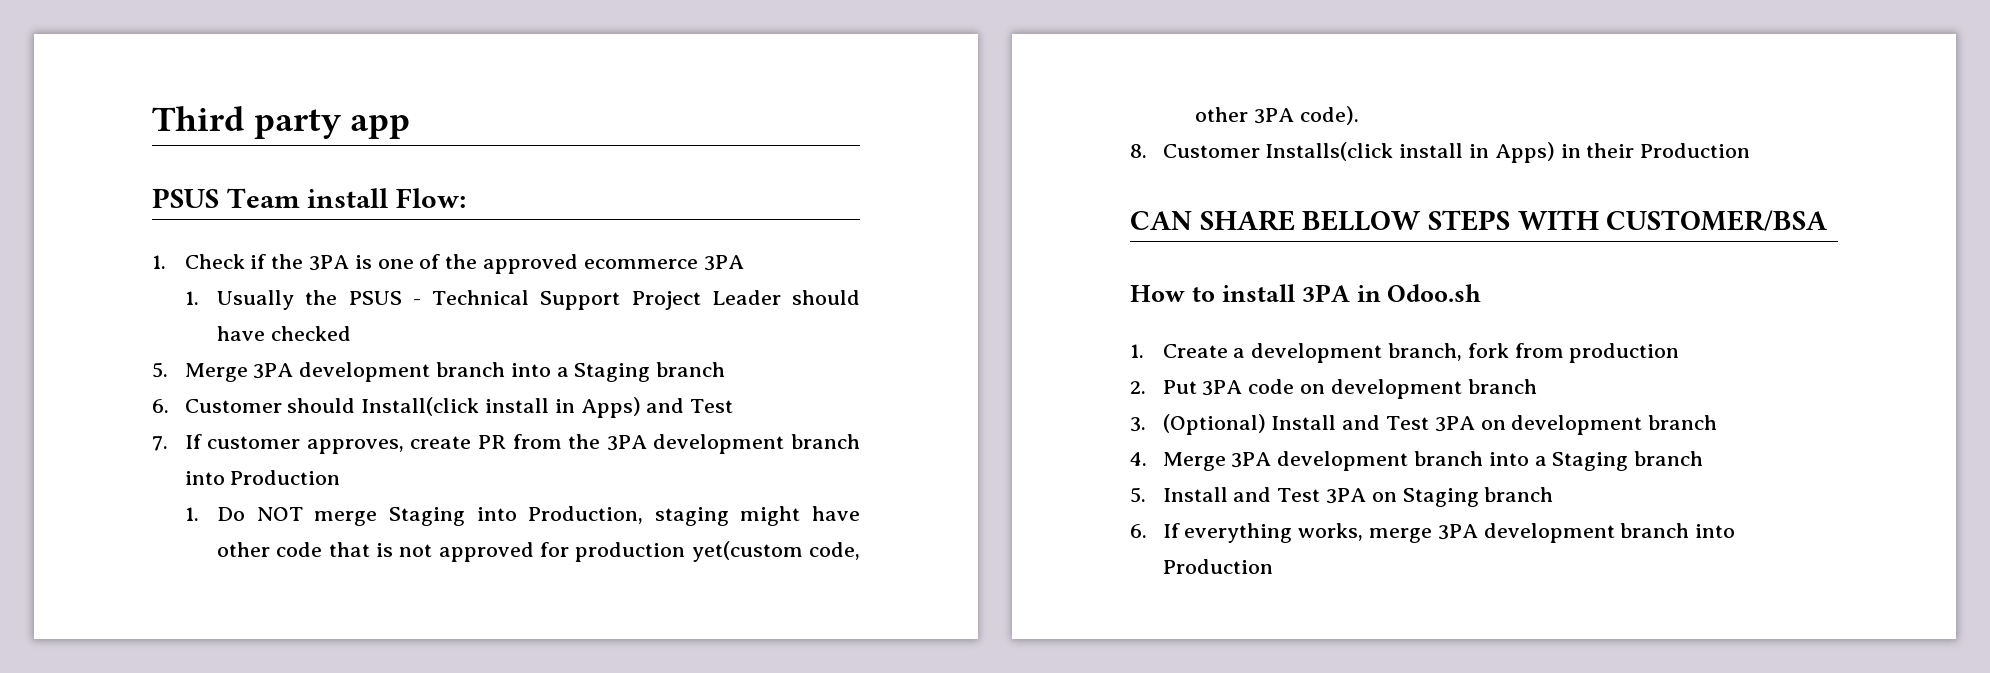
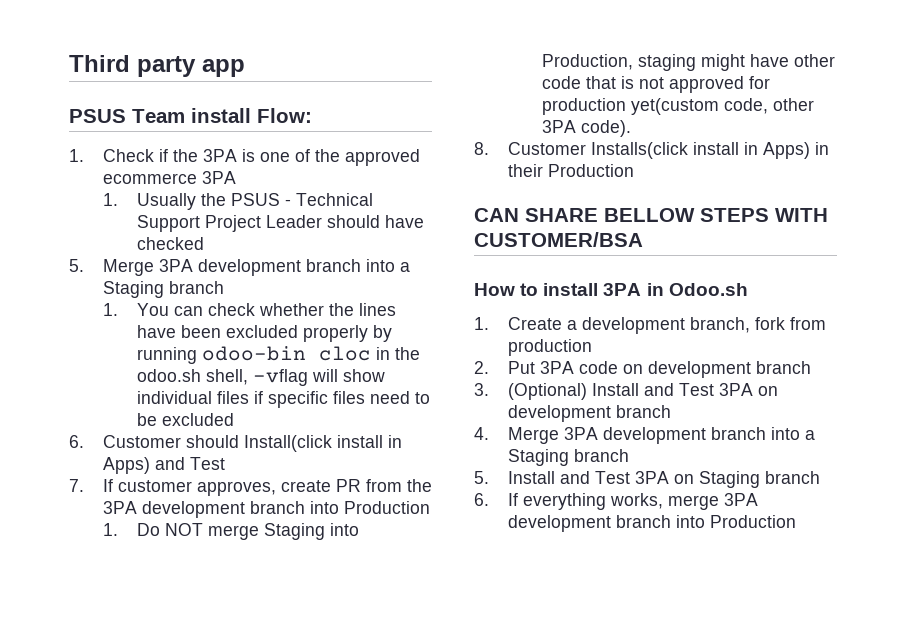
(726, 369) none -> [102,303,396,316] [136,325,392,342] [136,346,420,364] [136,369,385,386] [136,391,430,408] [136,413,234,426] // 1. You can check whether the lines have been excluded properly by running odoo-bin cloc in the odoo.sh shell, -vflag will show individual files if specific files need to be excluded

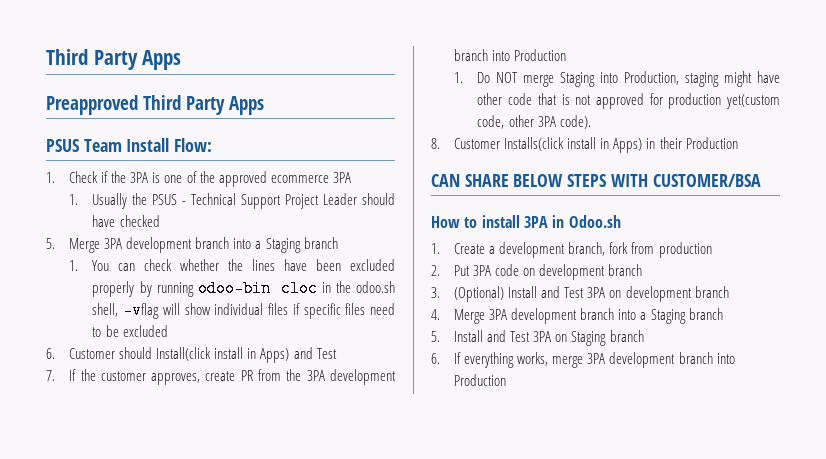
[69,55,245,77] Third party app -> [46,49,182,70] [46,95,265,115] Third Party Apps // Preapproved Third Party Apps
[191,108,251,123] install -> [126,138,170,152] Install
(113, 485) none -> [80,369,96,381] the
[604,208,695,222] BELLOW -> [513,174,564,187] BELOW

